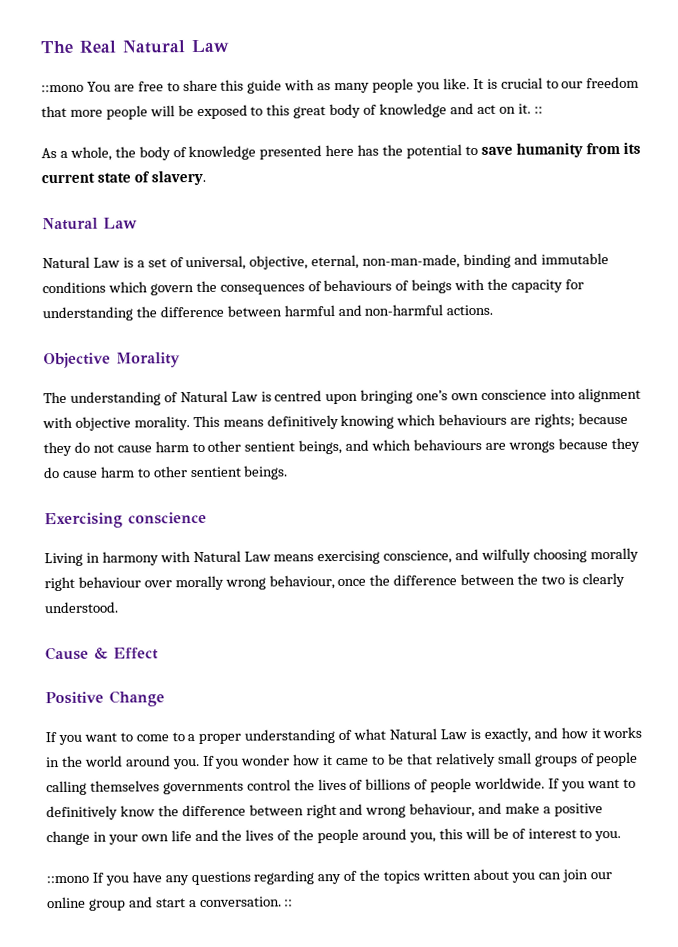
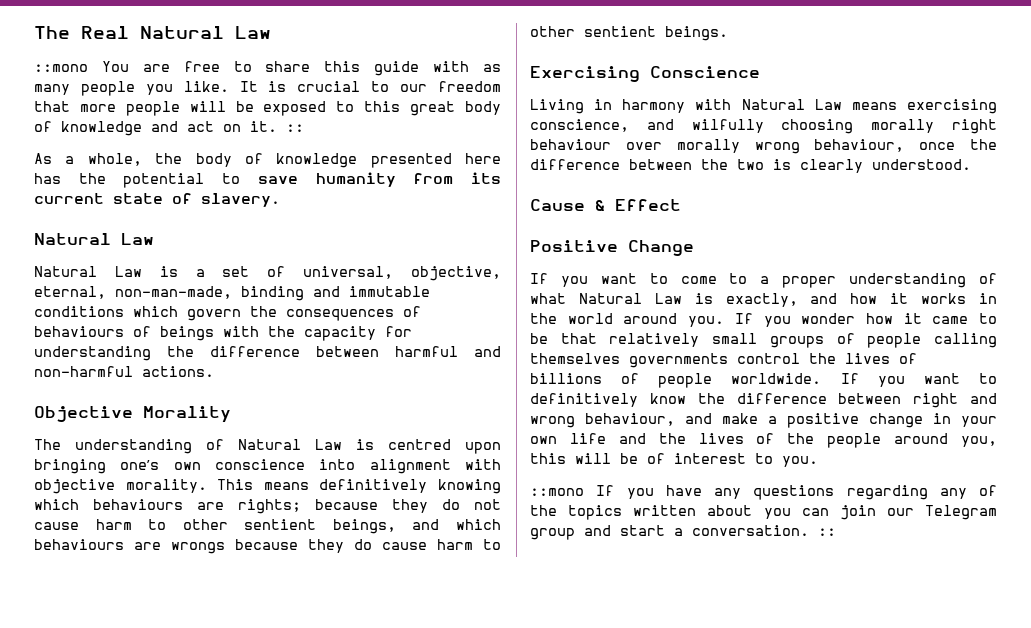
[128,511,207,525] conscience -> [650,66,760,78] Conscience
[47,896,86,909] online -> [925,505,997,520] Telegram

